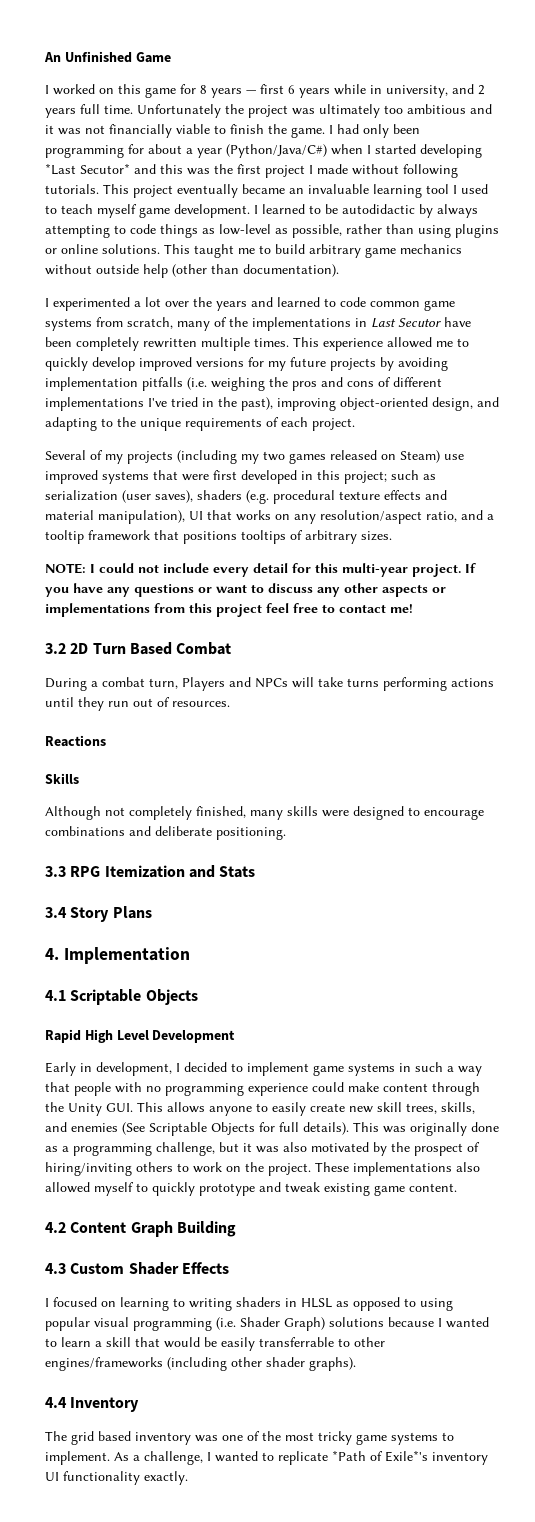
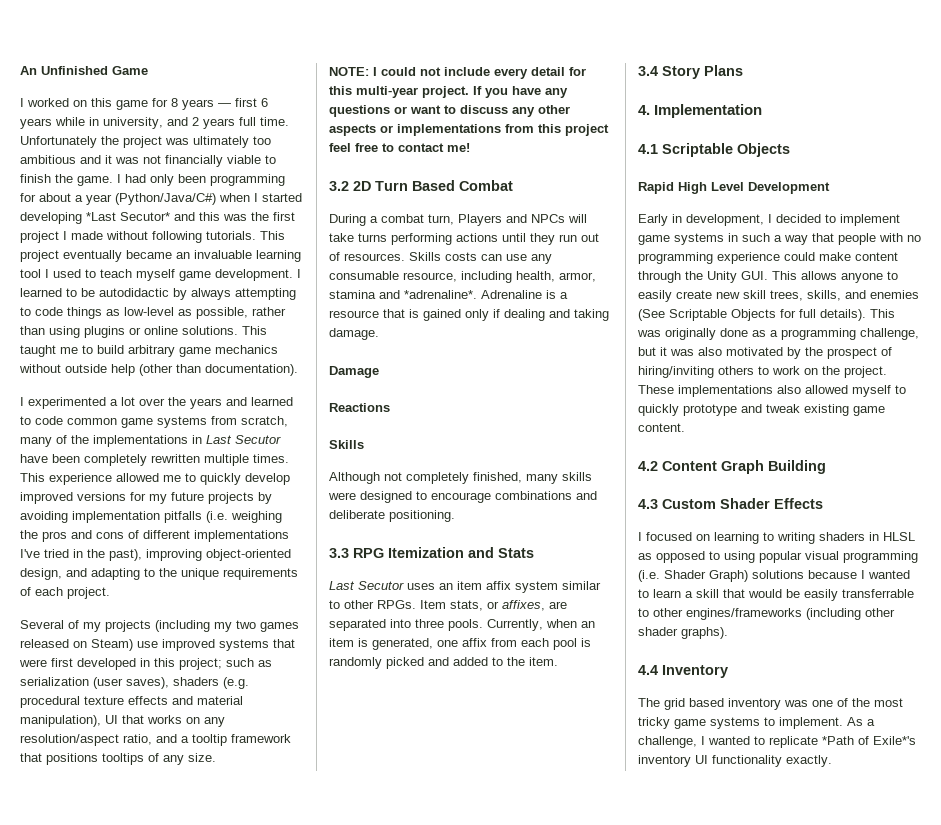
[305,530,392,544] arbitrary sizes. -> [163,753,216,765] any size.
(230, 704) none -> [409,252,552,264] [329,271,596,283] [329,290,568,299] [329,309,609,321] [329,328,379,340] [329,366,379,378] Skills costs can use any consumable resource, including health, armor, stamina and *adrenaline*. Adrenaline is a resource that is gained only if dealing and taking damage. // Damage
(256, 872) none -> [329,581,601,593] [329,600,567,611] [329,619,595,631] [329,638,591,650] [329,657,558,669] // Last Secutor uses an item affix system similar to other RPGs. Item stats, or affixes, are separated into three pools. Currently, when an item is generated, one affix from each pool is randomly picked and added to the item.

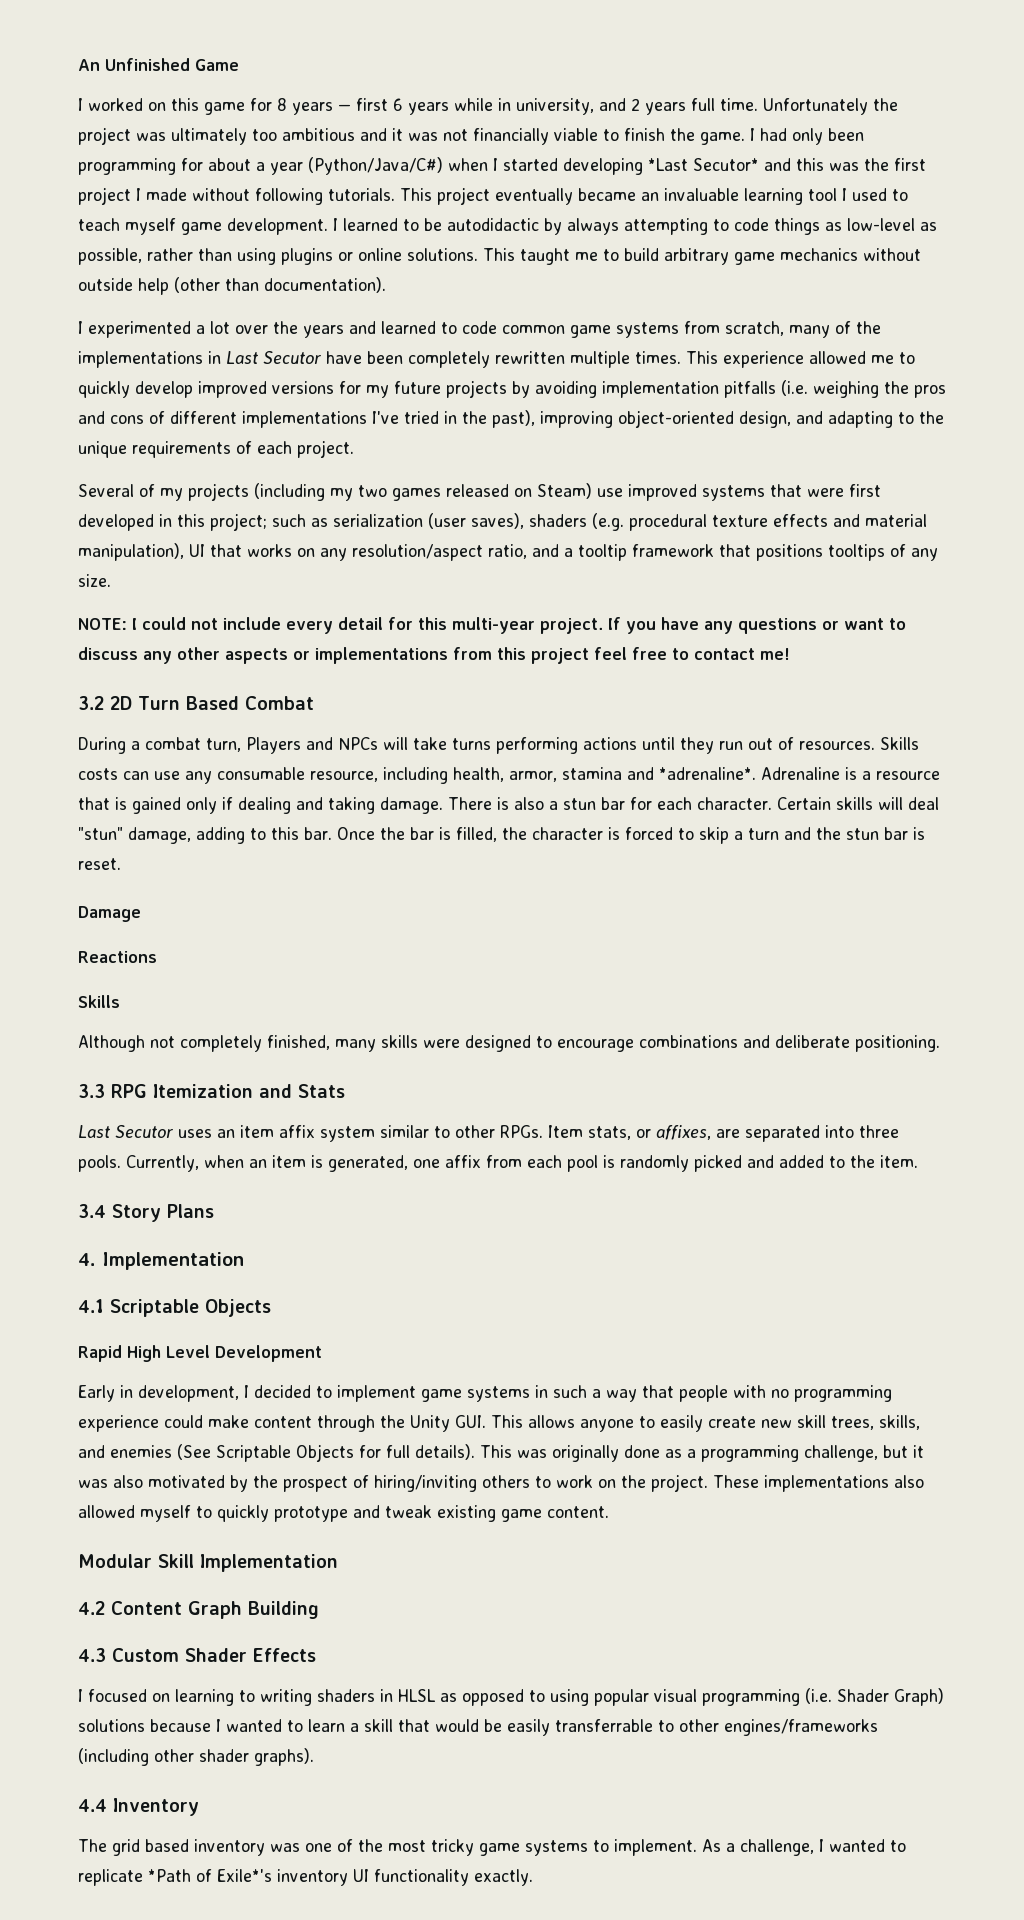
(379, 334) none -> [448,797,939,810] [78,827,925,844] [78,858,121,870] There is also a stun bar for each character. Certain skills will deal "stun" damage, adding to this bar. Once the bar is filled, the character is forced to skip a turn and the stun bar is reset.
(685, 427) none -> [78,1554,338,1572] // Modular Skill Implementation

